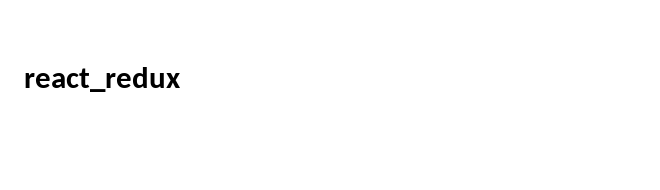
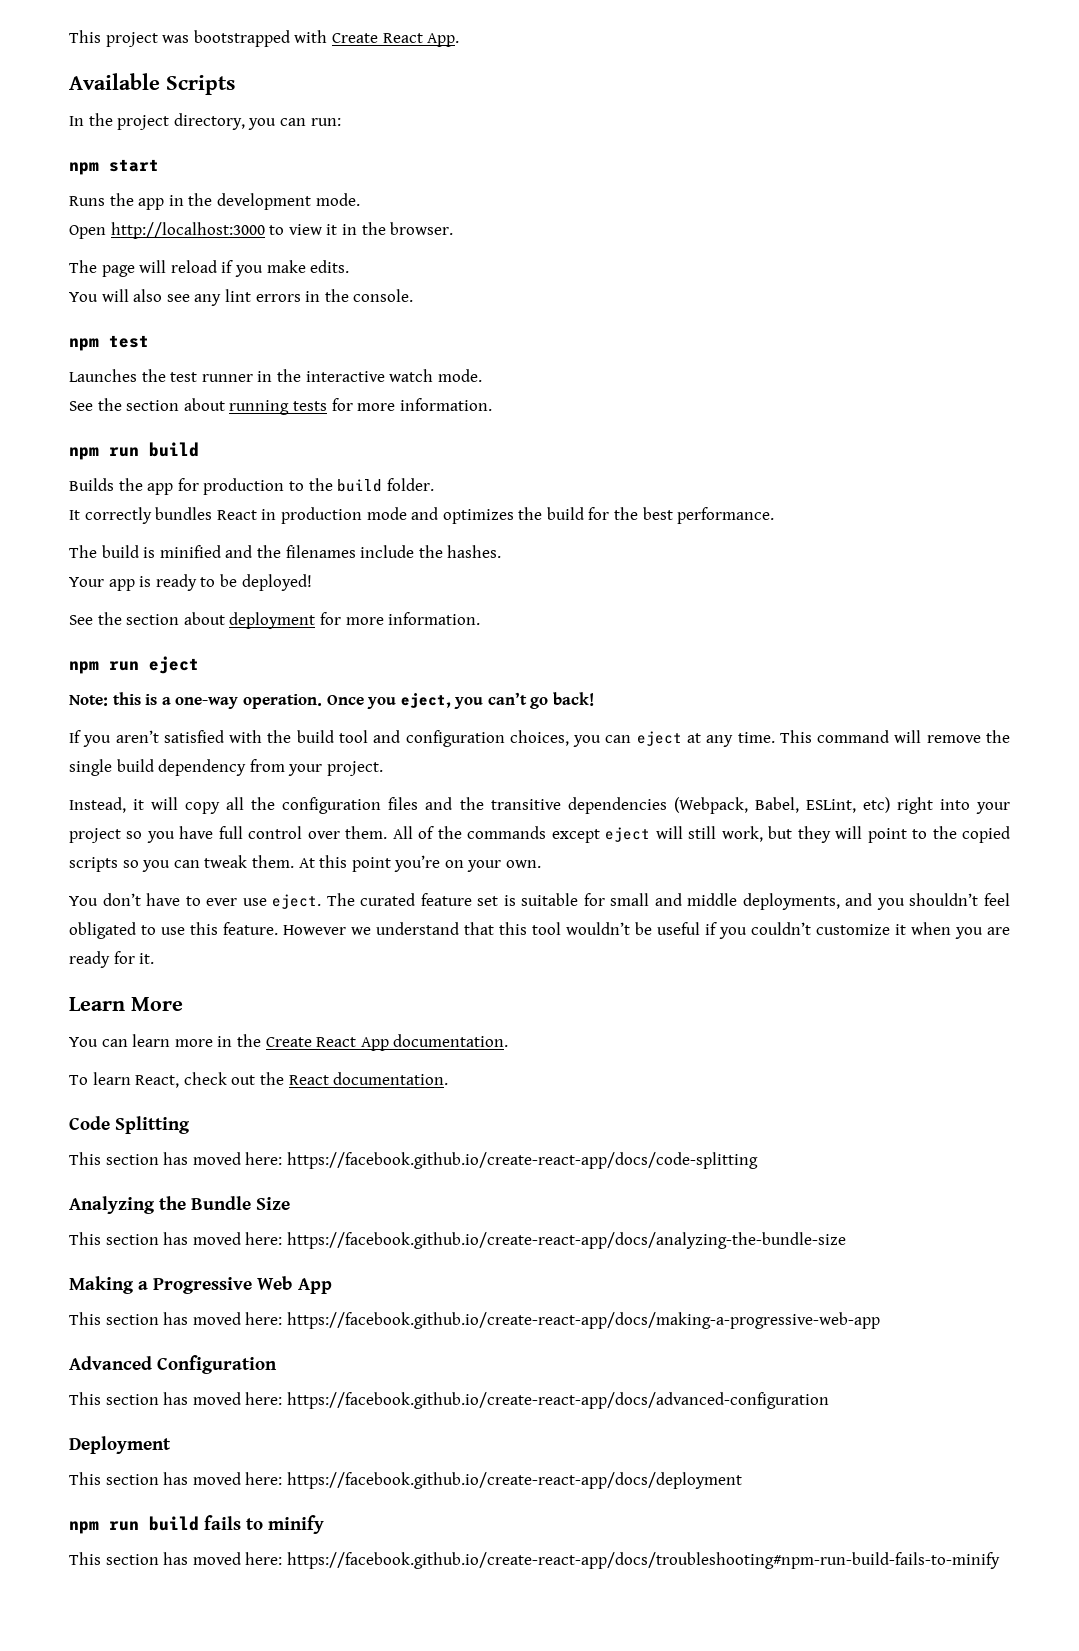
[24,67,180,92] react_redux -> [69,30,460,47] [69,73,235,95] [69,113,341,130] [69,159,159,175] [69,193,360,210] [69,222,454,239] [69,260,350,277] [69,289,414,306] [69,335,149,351] [69,369,482,382] [69,398,492,415] [69,442,199,460] [69,478,434,495] [69,507,775,524] [69,545,502,558] [69,574,312,591] [69,612,481,629] [69,656,199,674] [69,692,595,709] [69,730,1011,747] [69,759,383,776] [69,797,1010,814] [69,826,1011,843] [69,855,542,872] [69,893,1010,910] [69,922,1010,939] [69,951,155,968] [69,997,183,1011] [69,1034,509,1051] [69,1072,449,1088] [69,1116,191,1134] [69,1152,758,1169] [69,1196,291,1214] [69,1232,846,1249] [69,1276,332,1294] [69,1312,880,1329] [69,1355,278,1374] [69,1392,829,1409] [69,1436,171,1454] [69,1472,742,1489] [69,1515,325,1534] [69,1552,1000,1569] This project was bootstrapped with Create React App. // Available Scripts // In the project directory, you can run: // npm start // Runs the app in the development mode. // Open http://localhost:3000 to view it in the browser. // The page will reload if you make edits. // You will also see any lint errors in the console. // npm test // Launches the test runner in the interactive watch mode. // See the section about running tests for more information. // npm run build // Builds the app for production to the build folder. // It correctly bundles React in production mode and optimizes the build for the best performance. // The build is minified and the filenames include the hashes. // Your app is ready to be deployed! // See the section about deployment for more information. // npm run eject // Note: this is a one-way operation. Once you eject, you can’t go back! // If you aren’t satisfied with the build tool and configuration choices, you can eject at any time. This command will remove the single build dependency from your project. // Instead, it will copy all the configuration files and the transitive dependencies (Webpack, Babel, ESLint, etc) right into your project so you have full control over them. All of the commands except eject will still work, but they will point to the copied scripts so you can tweak them. At this point you’re on your own. // You don’t have to ever use eject. The curated feature set is suitable for small and middle deployments, and you shouldn’t feel obligated to use this feature. However we understand that this tool wouldn’t be useful if you couldn’t customize it when you are ready for it. // Learn More // You can learn more in the Create React App documentation. // To learn React, check out the React documentation. // Code Splitting // This section has moved here: https://facebook.github.io/create-react-app/docs/code-splitting // Analyzing the Bundle Size // This section has moved here: https://facebook.github.io/create-react-app/docs/analyzing-the-bundle-size // Making a Progressive Web App // This section has moved here: https://facebook.github.io/create-react-app/docs/making-a-progressive-web-app // Advanced Configuration // This section has moved here: https://facebook.github.io/create-react-app/docs/advanced-configuration // Deployment // This section has moved here: https://facebook.github.io/create-react-app/docs/deployment // npm run build fails to minify // This section has moved here: https://facebook.github.io/create-react-app/docs/troubleshooting#npm-run-build-fails-to-minify

